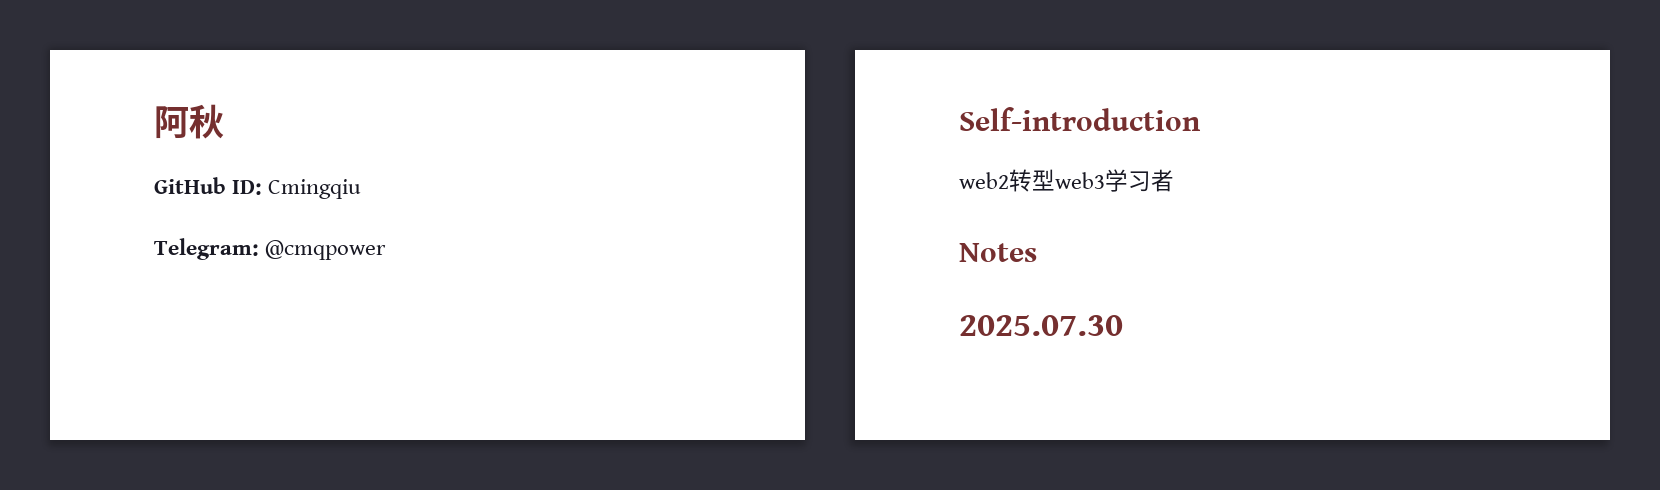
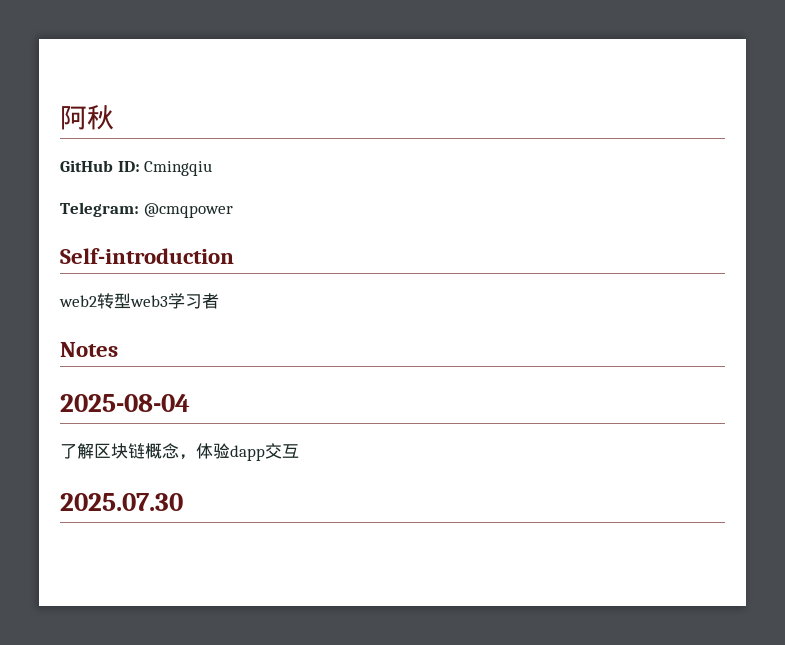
(1037, 252) none -> [60,394,190,412] [60,443,299,461] // 2025-08-04 // 了解区块链概念，体验dapp交互

